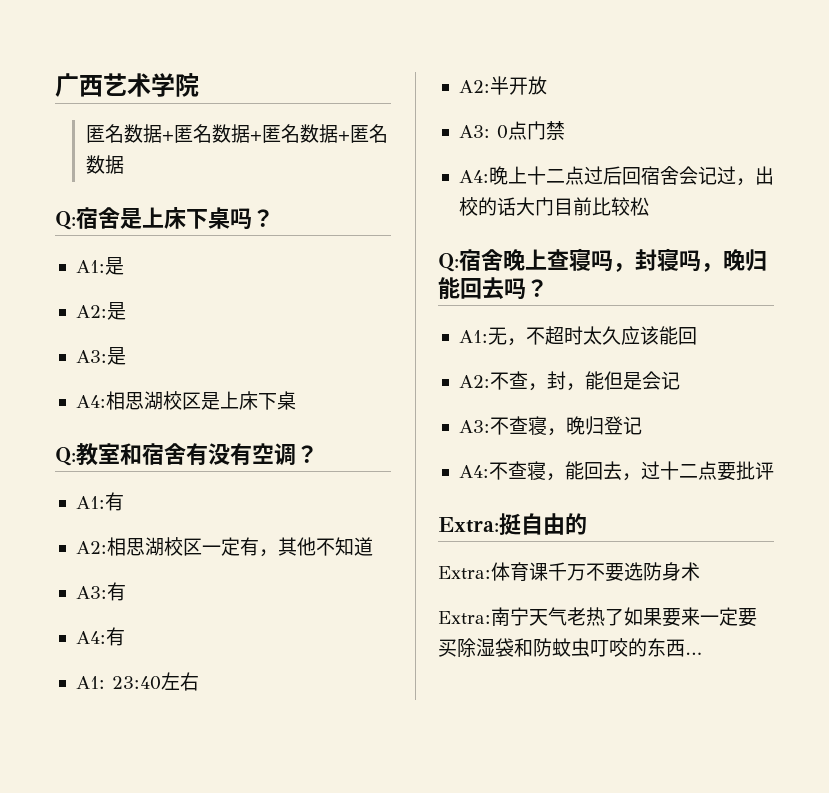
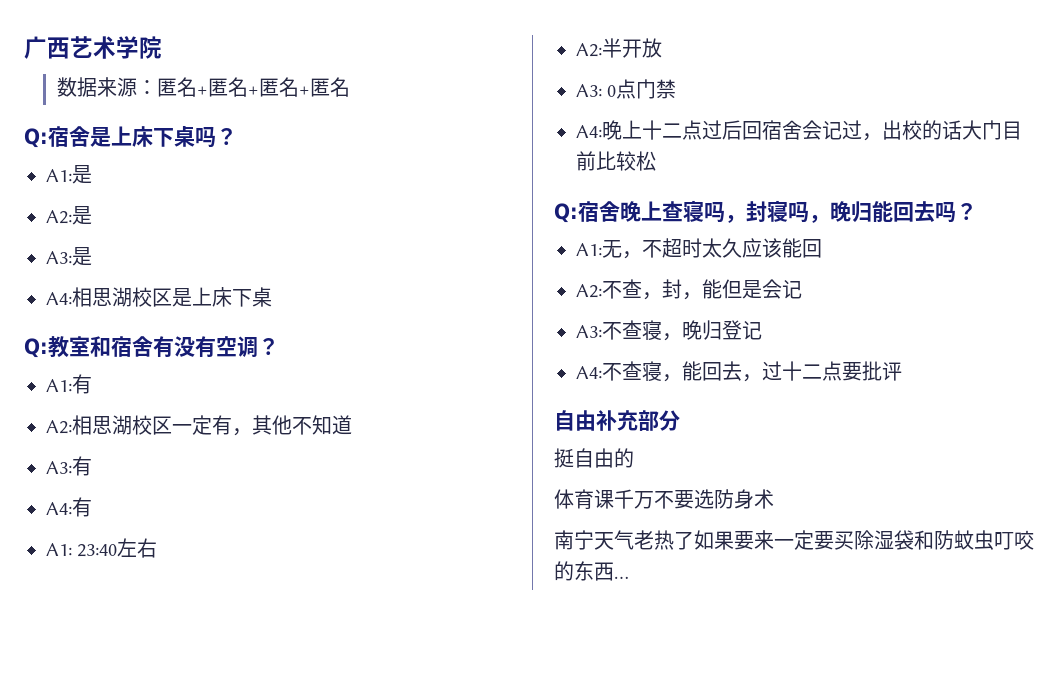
[85,124,388,143] [85,155,124,174] 匿名数据+匿名数据+匿名数据+匿名数据 -> [57,77,351,97] 数据来源：匿名+匿名+匿名+匿名
[438,517,499,533] Extra: -> [554,410,680,431] 自由补充部分 //
[438,566,491,579] Extra: -> (634, 458) none
[438,611,491,624] Extra: -> (774, 499) none

